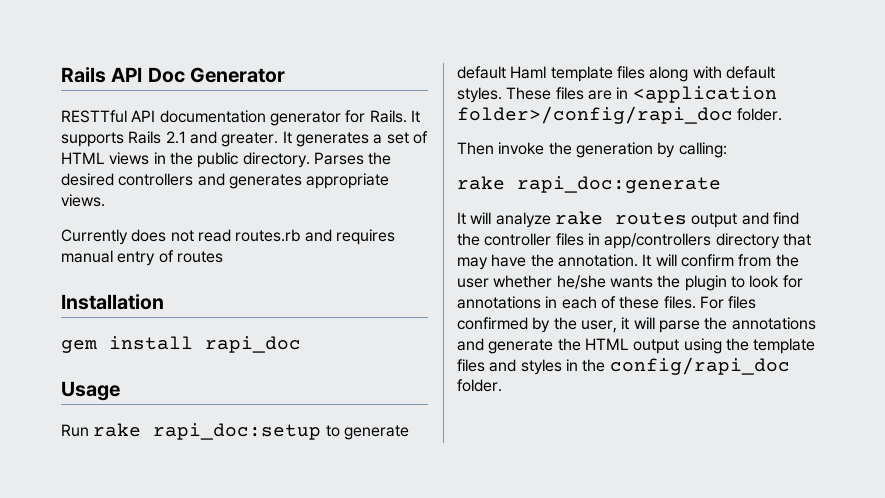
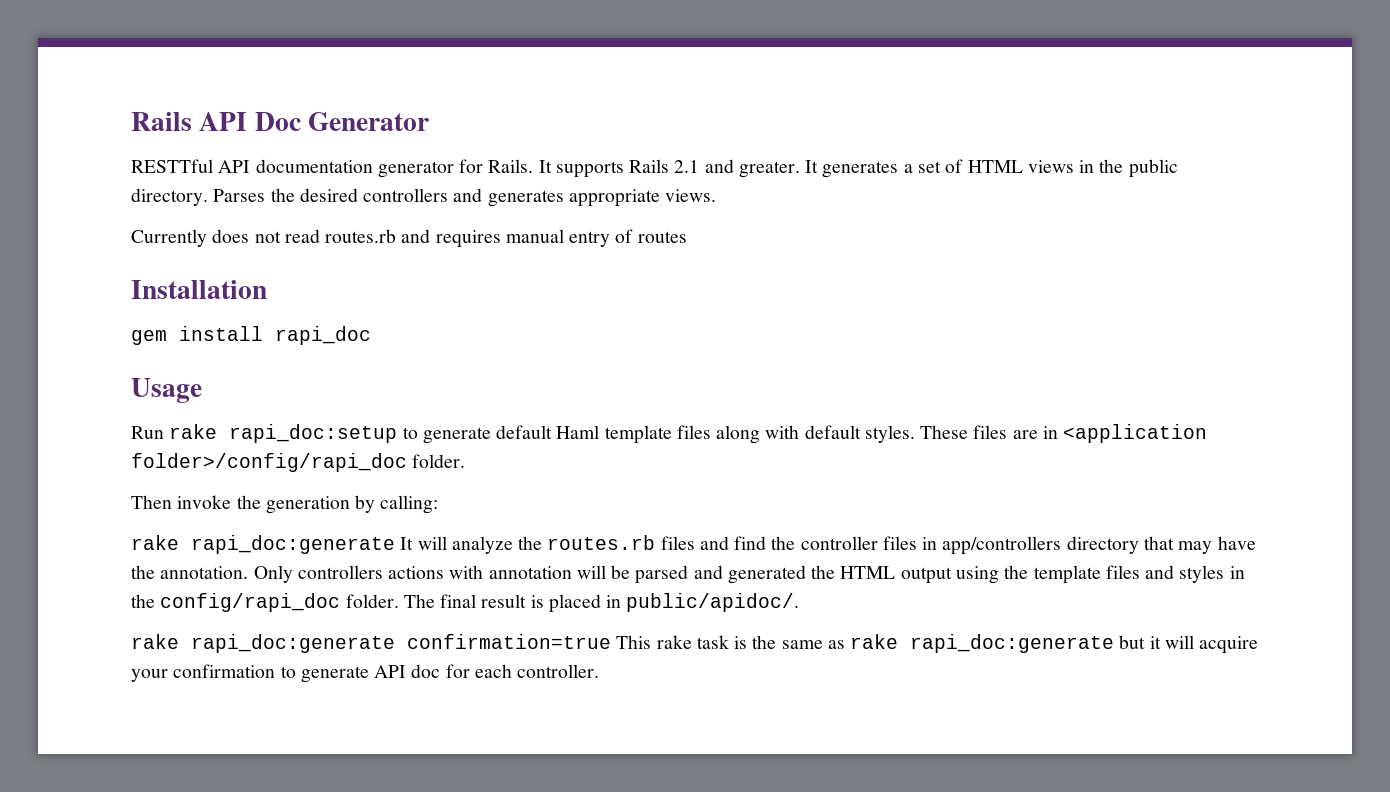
(721, 184) // -> (395, 544) none
[554,211,738,228] rake routes output -> [518,535,695,550] the routes.rb files
[642,254,799,267] [457,275,803,291] [457,296,757,309] [457,317,816,333] [457,338,554,354] It will confirm from the user whether he/she wants the plugin to look for annotations in each of these files. For files confirmed by the user, it will parse the annotations and generate -> [253,565,806,584] Only controllers actions with annotation will be parsed and generated
(502, 385) none -> [403,593,800,613] [131,634,1259,654] [131,664,600,683] The final result is placed in public/apidoc/. // rake rapi_doc:generate confirmation=true This rake task is the same as rake rapi_doc:generate but it will acquire your confirmation to generate API doc for each controller.

